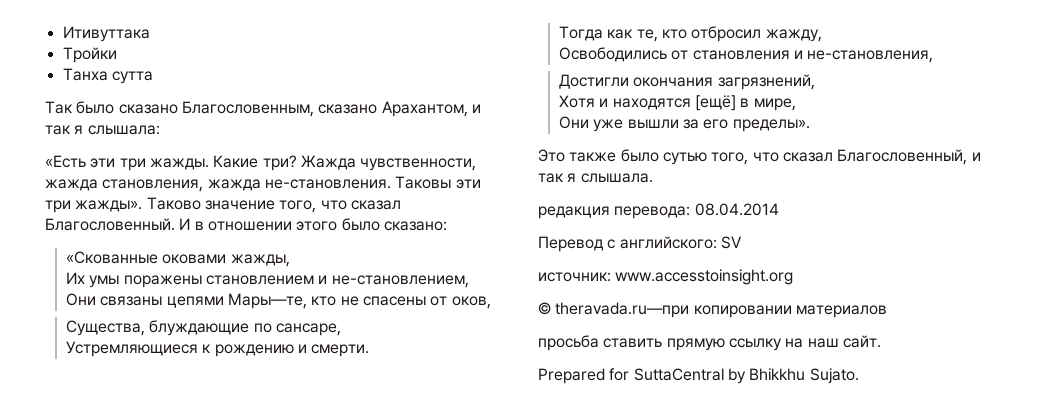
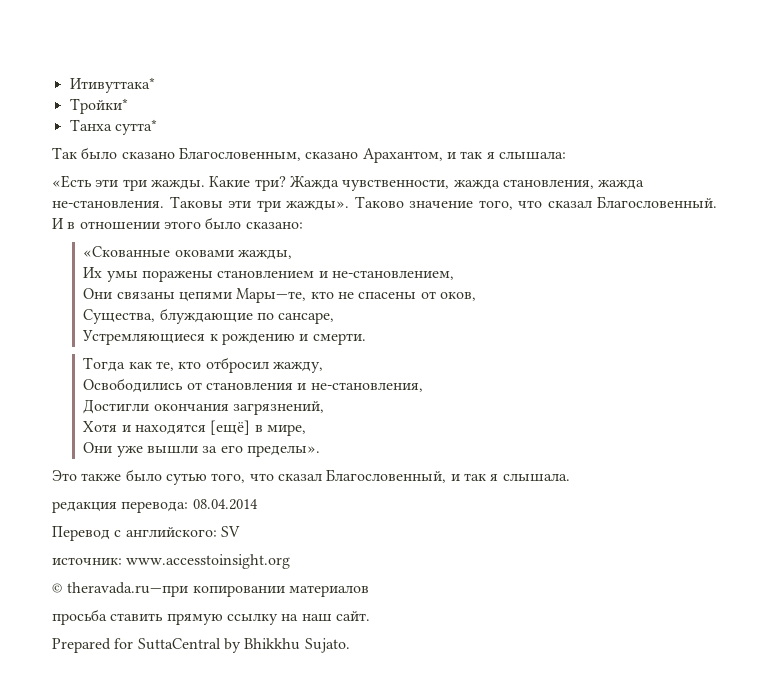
[62,26,150,42] [62,47,117,63] Итивуттака // Тройки -> [69,77,155,93] [69,98,128,114] Итивуттака* // Тройки*
[111,71,153,84] сутта -> [114,119,157,135] сутта*

